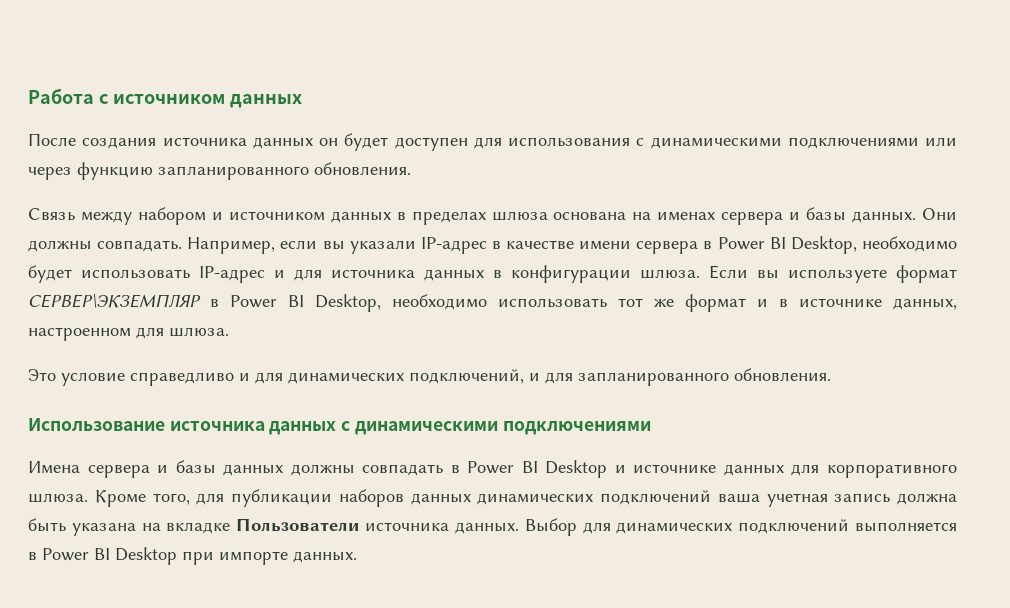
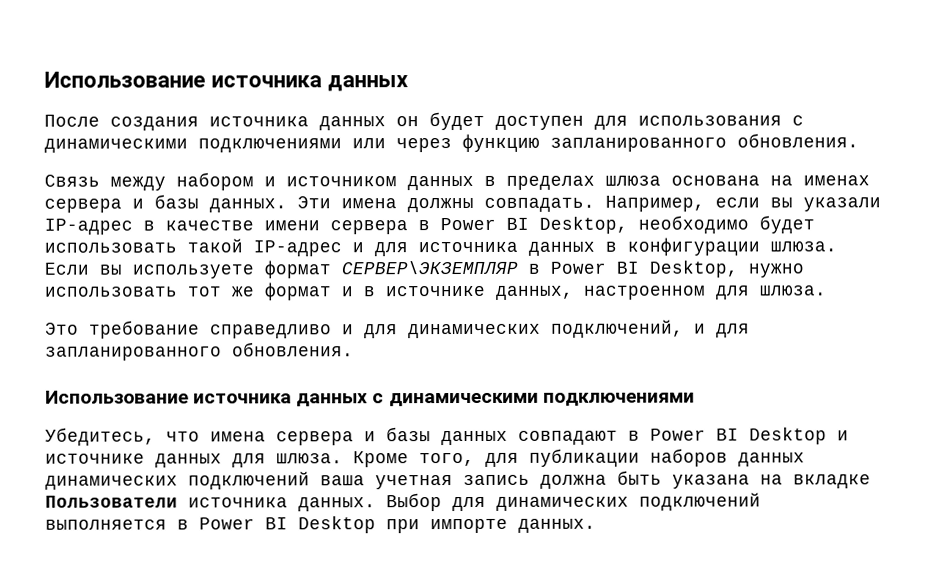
[28,88,225,104] Работа с источником -> [44,71,322,88] Использование источника
[922,208,957,220] Они -> [297,196,397,209] Эти имена
(190, 274) none -> [187,238,243,253] такой
[392,294,487,310] необходимо -> [748,263,804,278] нужно
[61,372,125,386] условие -> [89,320,200,339] требование
[28,461,80,474] Имена -> [45,427,266,446] Убедитесь, что имена
[290,464,444,476] должны совпадать -> [518,430,618,445] совпадают
[827,464,957,478] корпоративного -> (266, 460) none

